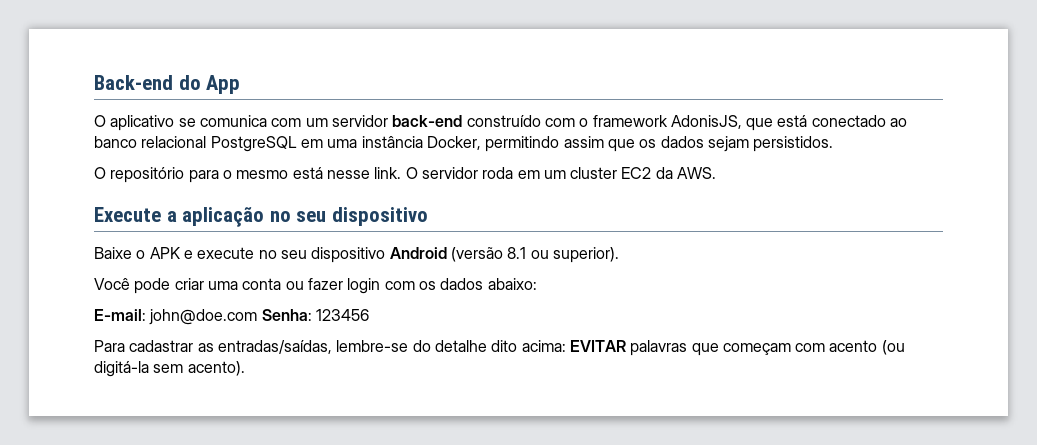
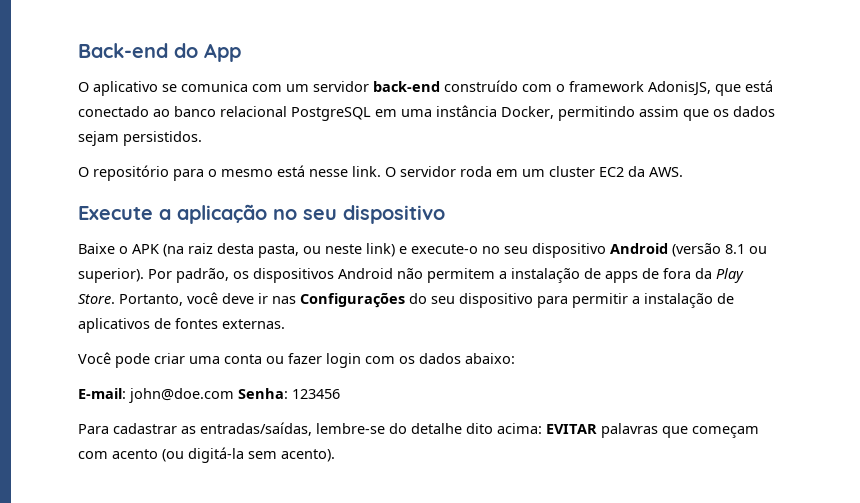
[183,247,255,259] e execute -> [163,243,478,258] (na raiz desta pasta, ou neste link) e execute-o
(619, 255) none -> [148,268,744,283] [78,292,734,308] [78,318,285,333] Por padrão, os dispositivos Android não permitem a instalação de apps de fora da Play Store. Portanto, você deve ir nas Configurações do seu dispositivo para permitir a instalação de aplicativos de fontes externas.

